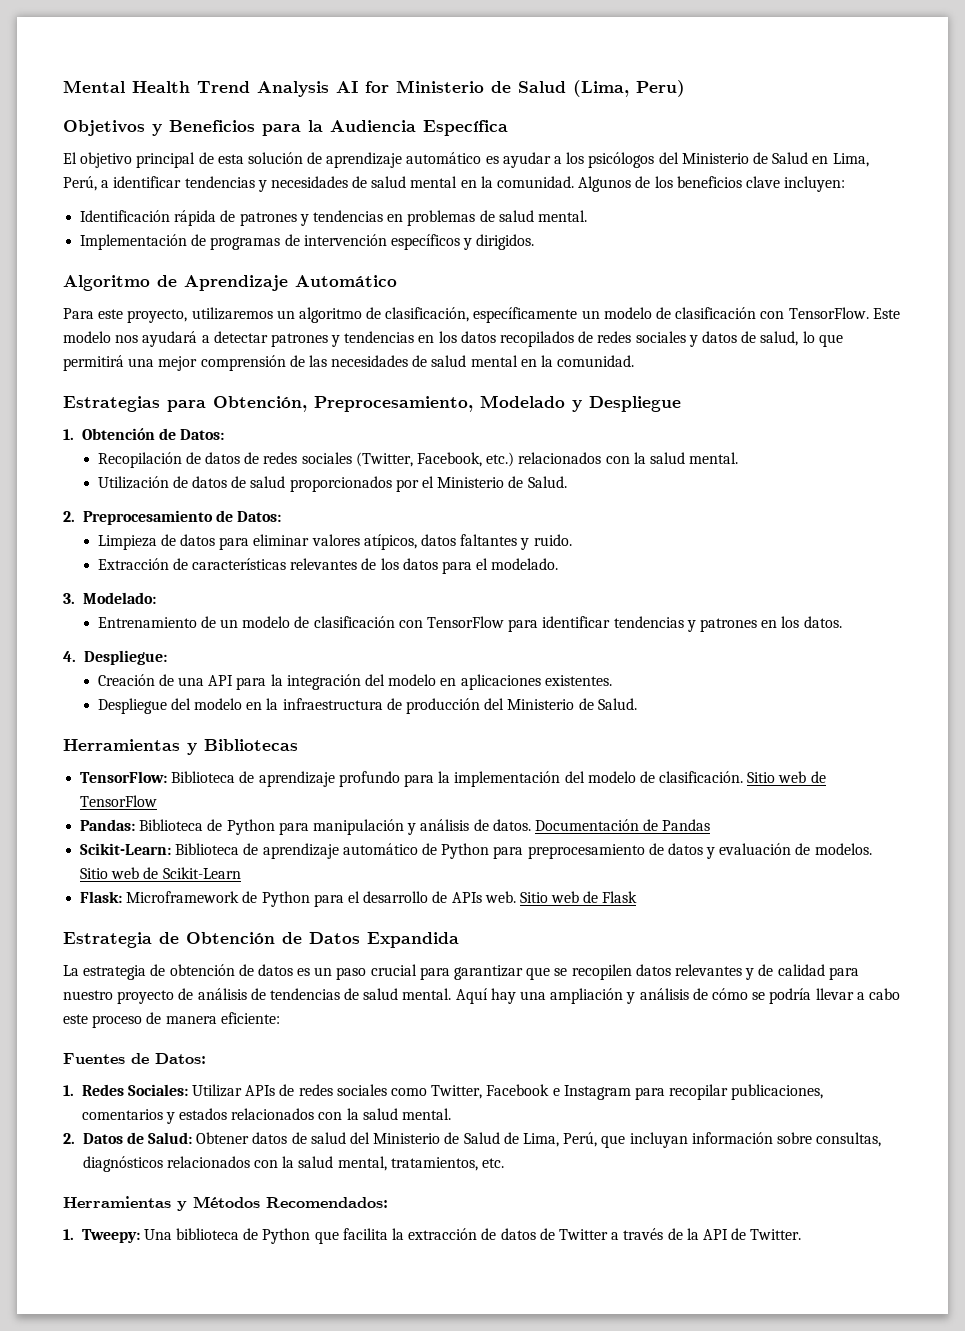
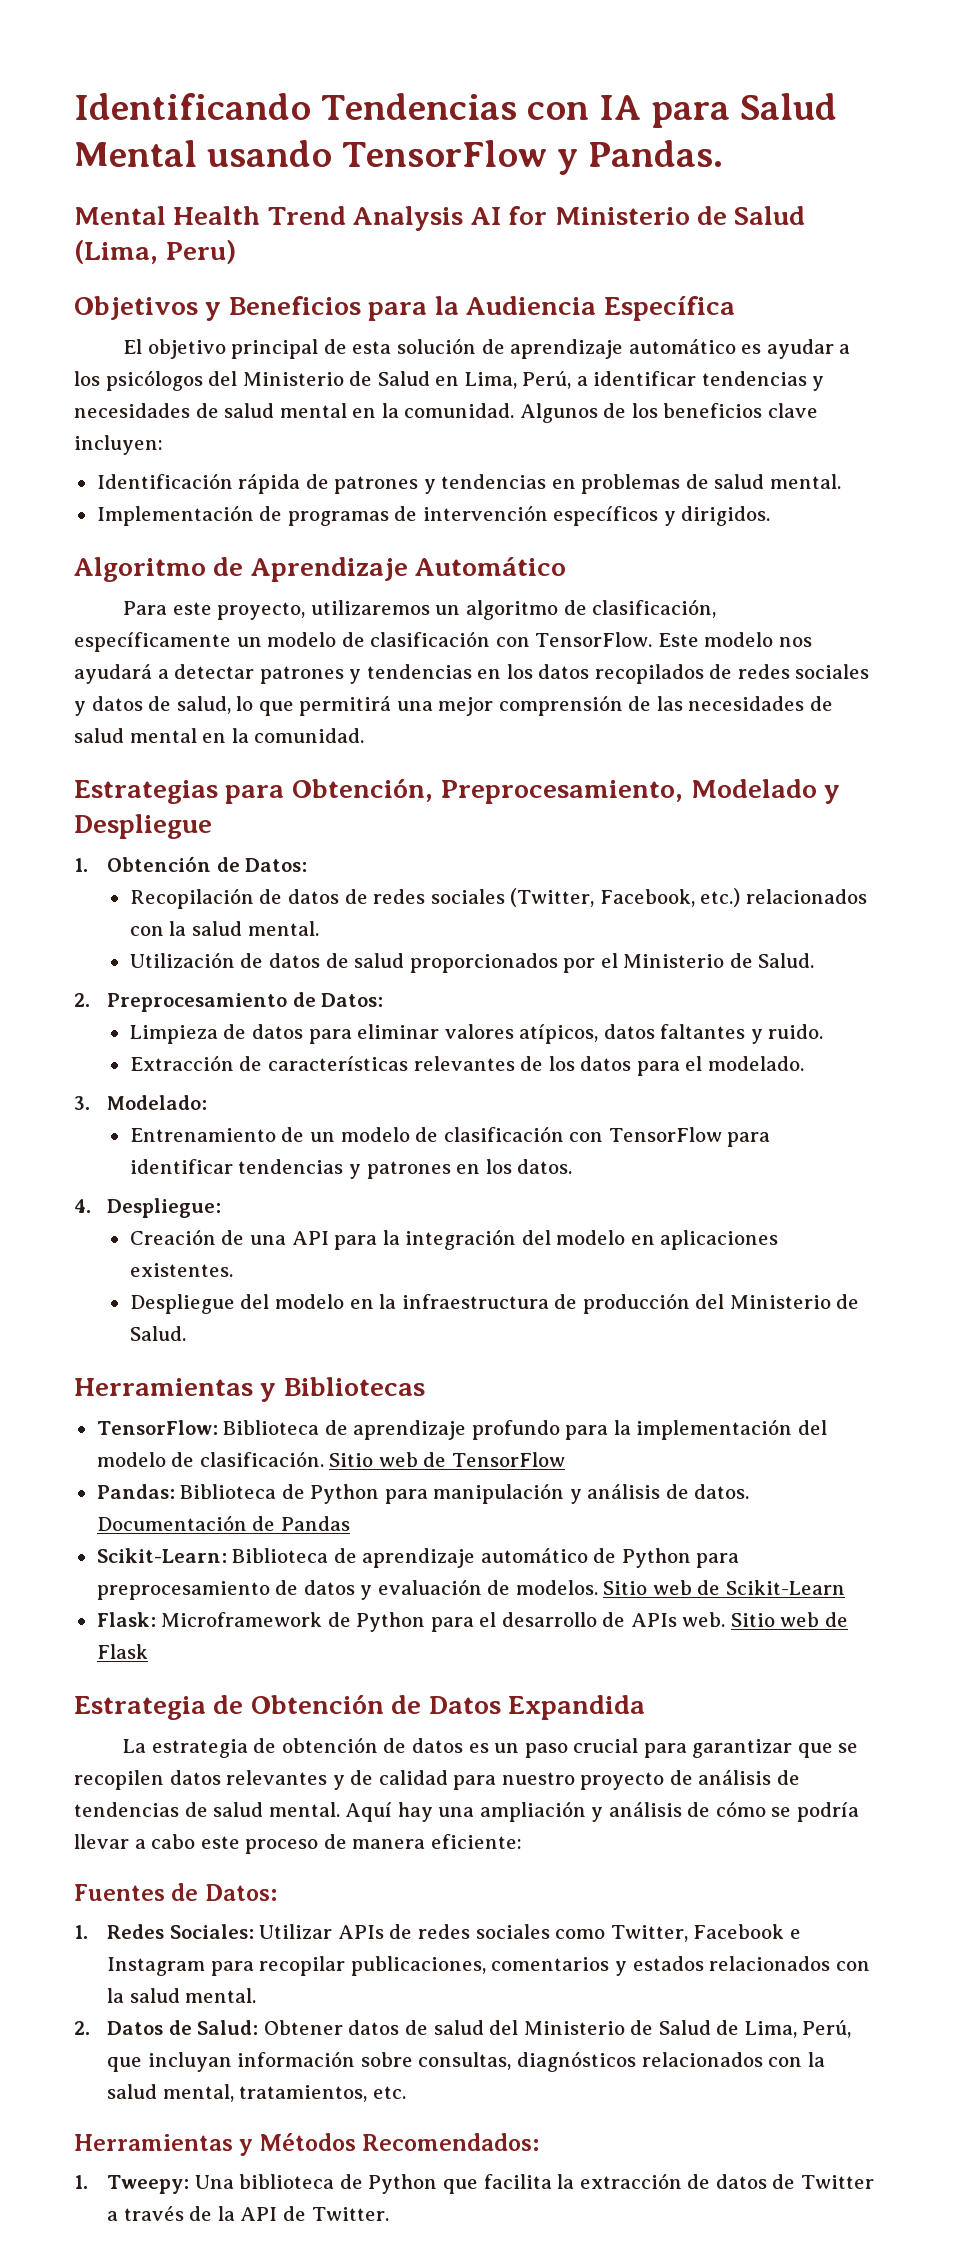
(63, 86) none -> [74,93,837,128] [74,140,723,175] Identificando Tendencias con IA para Salud Mental usando TensorFlow y Pandas. //

